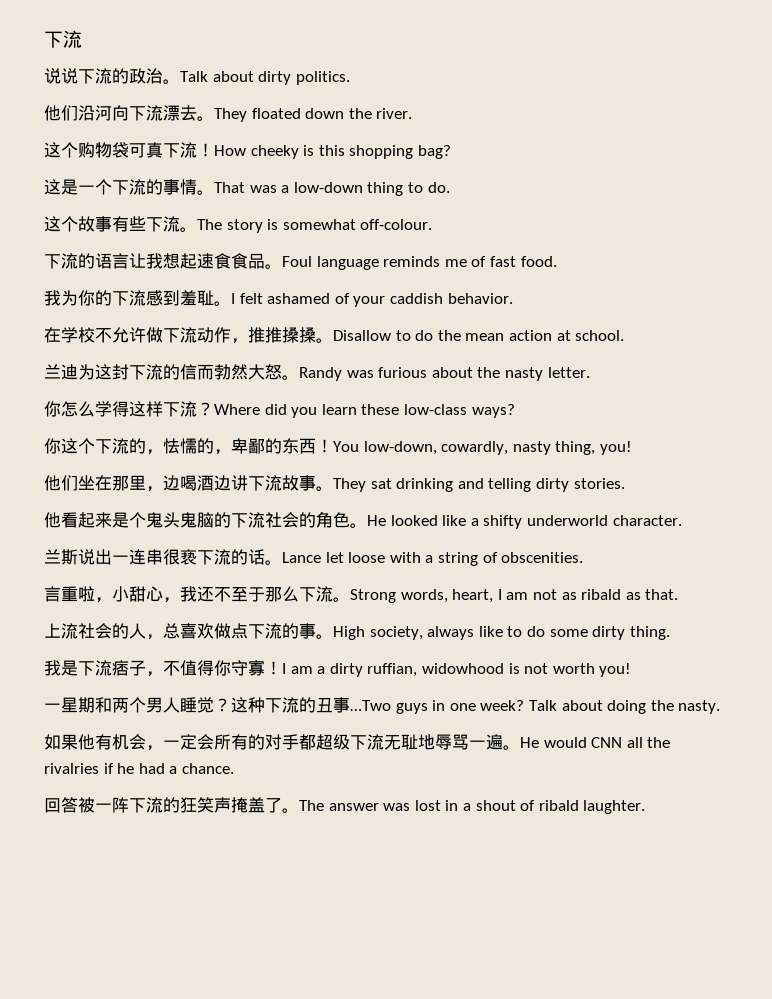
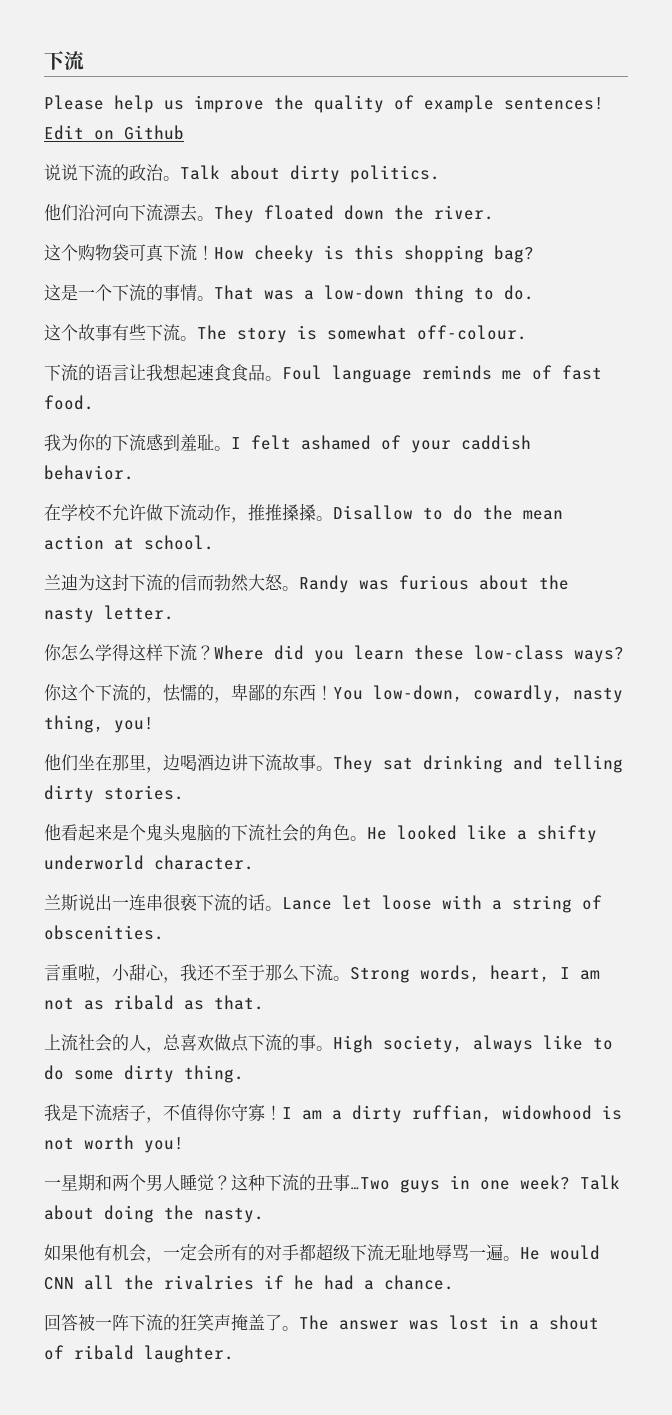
[44,30,82,48] 下流 -> [44,51,84,70] [44,95,604,113] [44,125,184,140] 下流 // Please help us improve the quality of example sentences! Edit on Github

